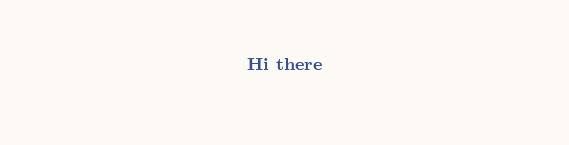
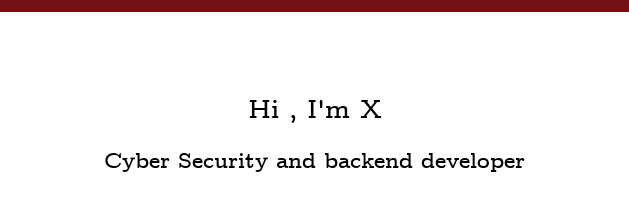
[276,58,322,70] there -> [288,100,382,123] [104,153,525,172] , I'm X // Cyber Security and backend developer

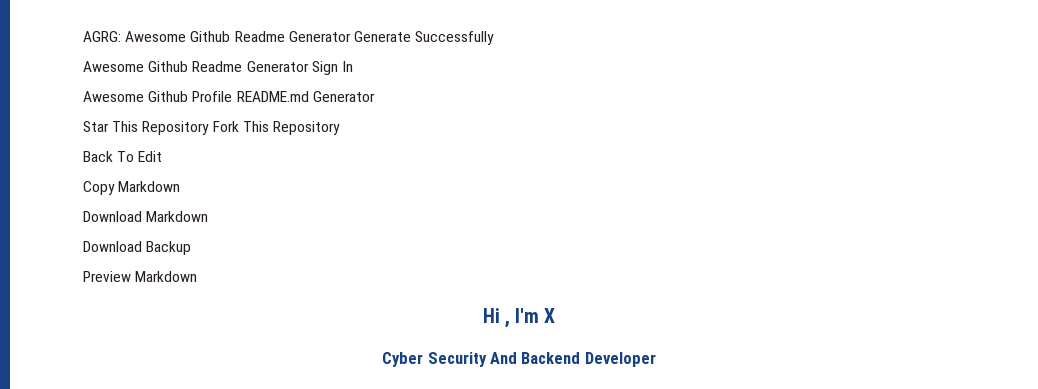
(247, 109) none -> [83,31,495,45] [83,61,353,75] [83,91,375,102] [83,121,340,135] [83,151,163,162] [83,181,181,195] [83,211,209,222] [83,241,192,255] [83,271,198,282] AGRG: Awesome Github Readme Generator Generate Successfully // Awesome Github Readme Generator Sign In // Awesome Github Profile README.md Generator // Star This Repository Fork This Repository // Back To Edit // Copy Markdown // Download Markdown // Download Backup // Preview Markdown //
[276,153,525,172] and backend developer -> [490,352,656,367] And Backend Developer

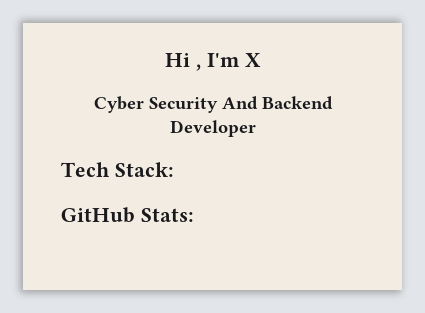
[83,31,495,45] [83,61,353,75] [83,91,375,102] [83,121,340,135] [83,151,163,162] [83,181,181,195] [83,211,209,222] [83,241,192,255] [83,271,198,282] AGRG: Awesome Github Readme Generator Generate Successfully // Awesome Github Readme Generator Sign In // Awesome Github Profile README.md Generator // Star This Repository Fork This Repository // Back To Edit // Copy Markdown // Download Markdown // Download Backup // Preview Markdown // -> (165, 60) none
(656, 359) none -> [61,162,174,177] [61,207,194,223] // Tech Stack: // GitHub Stats:

